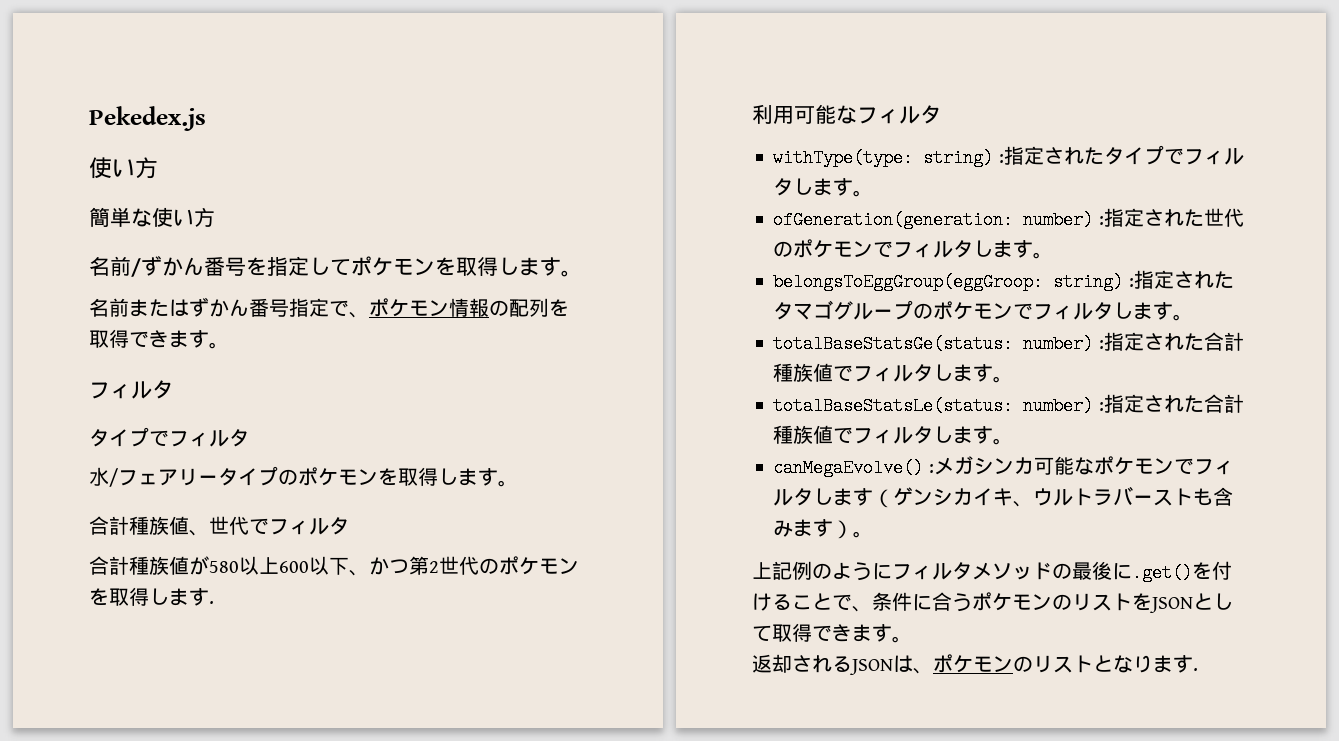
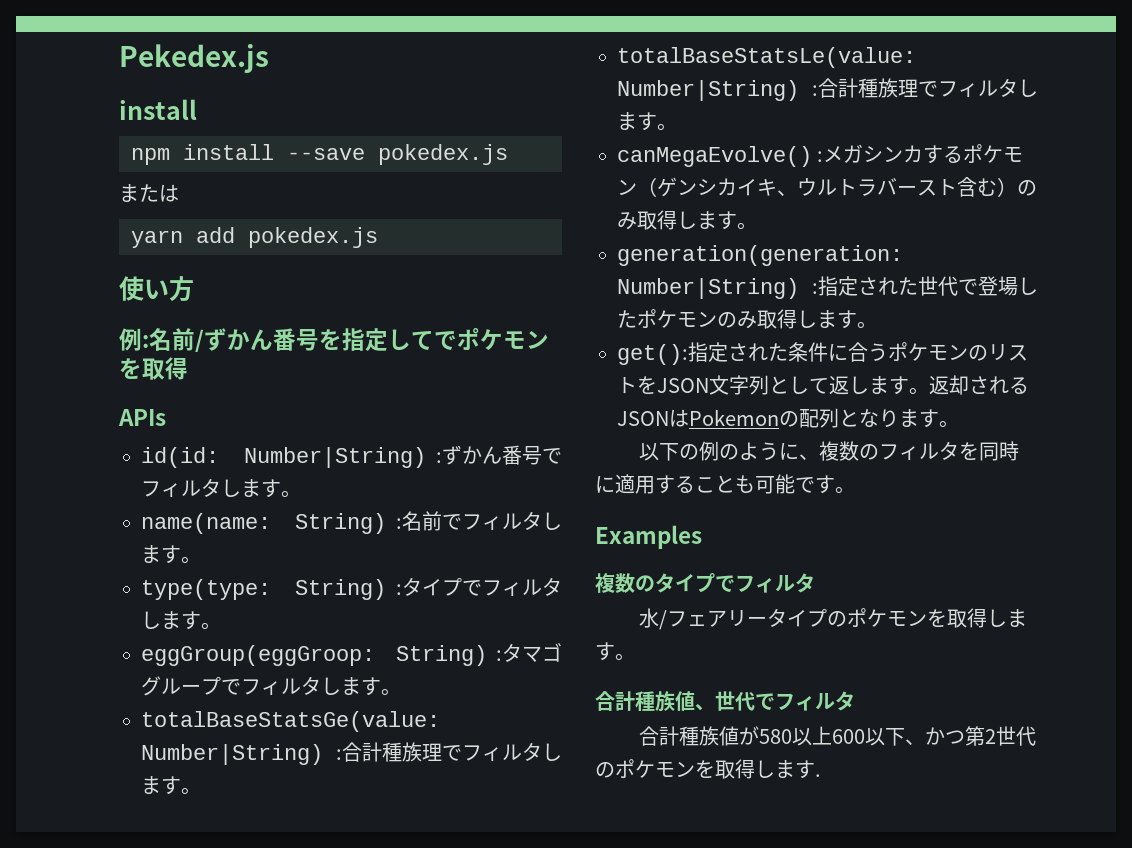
[89,157,158,179] [89,207,215,227] // 使い方 // 簡単な使い方 // -> [119,99,197,120] [131,144,508,165] [119,184,179,202] [131,227,378,248] [119,276,194,302] [119,328,149,351] // install // npm install --save pokedex.js // または // yarn add pokedex.js // 使い方 // 例:
[351,256,582,277] [89,297,569,318] [89,329,229,349] [89,380,173,399] ポケモンを取得します。 // 名前またはずかん番号指定で、ポケモン情報の配列を取得できます。 // フィルタ // -> [434,328,549,350] [119,357,188,380] [118,409,166,426] [141,445,562,468] [141,478,301,498] [141,511,562,534] [141,545,201,564] [141,577,562,600] [141,611,221,630] [141,643,562,666] [141,676,401,696] [141,711,440,732] [141,742,562,765] [141,776,201,795] [617,47,916,68] [617,78,1038,101] [617,112,677,131] [617,144,1024,167] [617,177,1037,197] [617,210,757,230] [617,245,903,266] [617,276,1038,299] [617,309,877,329] [617,342,1028,365] [617,375,1029,395] [617,408,959,428] [638,441,1019,461] [595,474,855,494] [595,525,702,549] [595,573,655,593] でポケモンを取得 // APIs // id(id: Number|String) :ずかん番号でフィルタします。 // name(name: String) :名前でフィルタします。 // type(type: String) :タイプでフィルタします。 // eggGroup(eggGroop: String) :タマゴグループでフィルタします。 // totalBaseStatsGe(value: Number|String) :合計種族理でフィルタします。 // totalBaseStatsLe(value: Number|String) :合計種族理でフィルタします。 // canMegaEvolve() :メガシンカするポケモン（ゲンシカイキ、ウルトラバースト含む）のみ取得します。 // generation(generation: Number|String) :指定された世代で登場したポケモンのみ取得します。 // get():指定された条件に合うポケモンのリストをJSON文字列として返します。返却されるJSONはPokemonの配列となります。 // 以下の例のように、複数のフィルタを同時に適用することも可能です。 // Examples // 複数の
[752,104,941,124] [773,145,1244,167] [773,178,874,197] [773,208,1244,229] [773,239,1054,259] [773,270,1234,291] [773,300,1194,321] [773,332,1244,353] [773,363,1014,383] [773,394,1244,415] [773,425,1014,445] [773,456,1234,477] [773,486,1234,508] [773,519,874,539] [752,561,1232,582] [752,592,1233,613] [752,623,912,643] [752,654,1198,675] // 利用可能なフィルタ // withType(type: string) :指定されたタイプでフィルタします。 // ofGeneration(generation: number) :指定された世代のポケモンでフィルタします。 // belongsToEggGroup(eggGroop: string) :指定されたタマゴグループのポケモンでフィルタします。 // totalBaseStatsGe(status: number) :指定された合計種族値でフィルタします。 // totalBaseStatsLe(status: number) :指定された合計種族値でフィルタします。 // canMegaEvolve() :メガシンカ可能なポケモンでフィルタします（ゲンシカイキ、ウルトラバーストも含みます）。 // 上記例のようにフィルタメソッドの最後に.get()を付けることで、条件に合うポケモンのリストをJSONとして取得できます。 // 返却されるJSONは、ポケモンのリストとなります. -> (821, 775) none

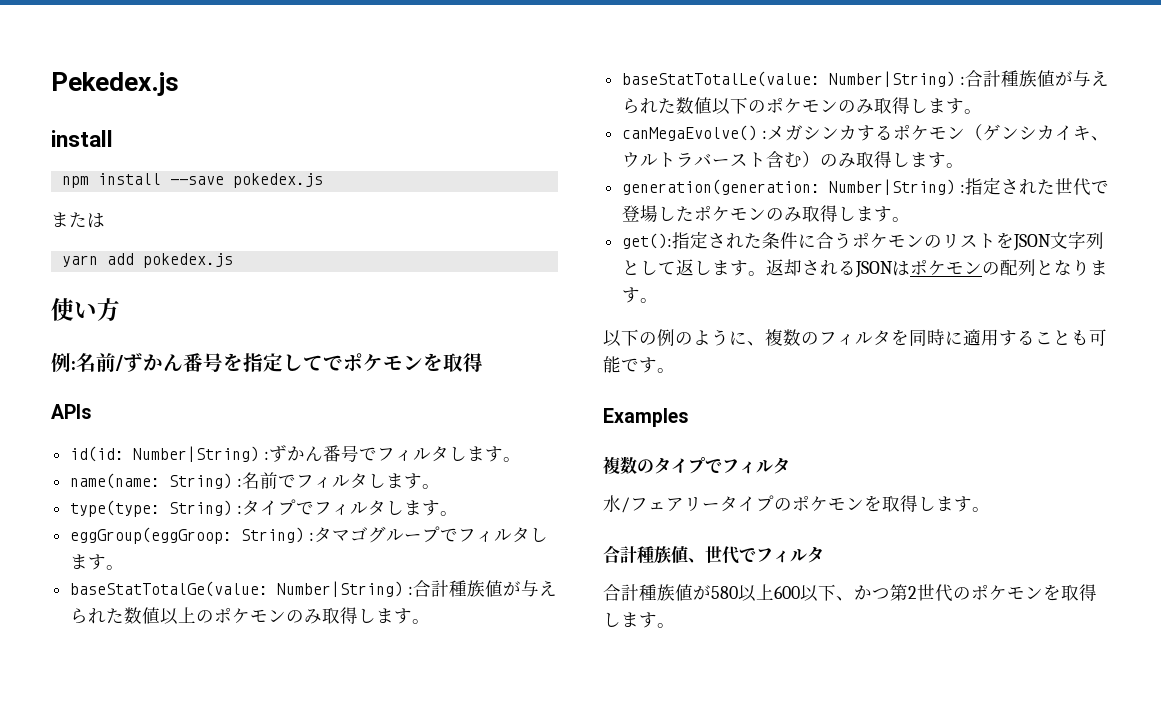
[141,711,440,732] [141,742,562,765] [141,776,201,795] [617,47,916,68] [617,78,1018,101] totalBaseStatsGe(value: Number|String) :合計種族理でフィルタします。 // totalBaseStatsLe(value: Number|String) :合計種族理でフィルタ -> [70,580,557,597] [70,607,431,625] [622,70,1109,87] [622,97,911,115] baseStatTotalGe(value: Number|String) :合計種族値が与えられた数値以上のポケモンのみ取得します。 // baseStatTotalLe(value: Number|String) :合計種族値が与えられた数値以下のポケモンのみ取得
[689,409,779,426] Pokemon -> [910,260,983,275] ポケモン
[815,774,821,777] . -> [657,623,675,628] 。

